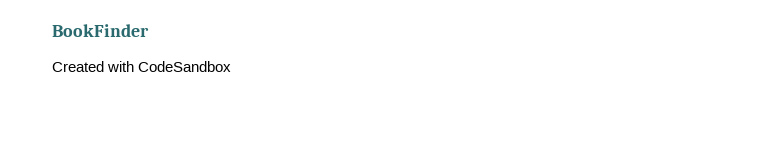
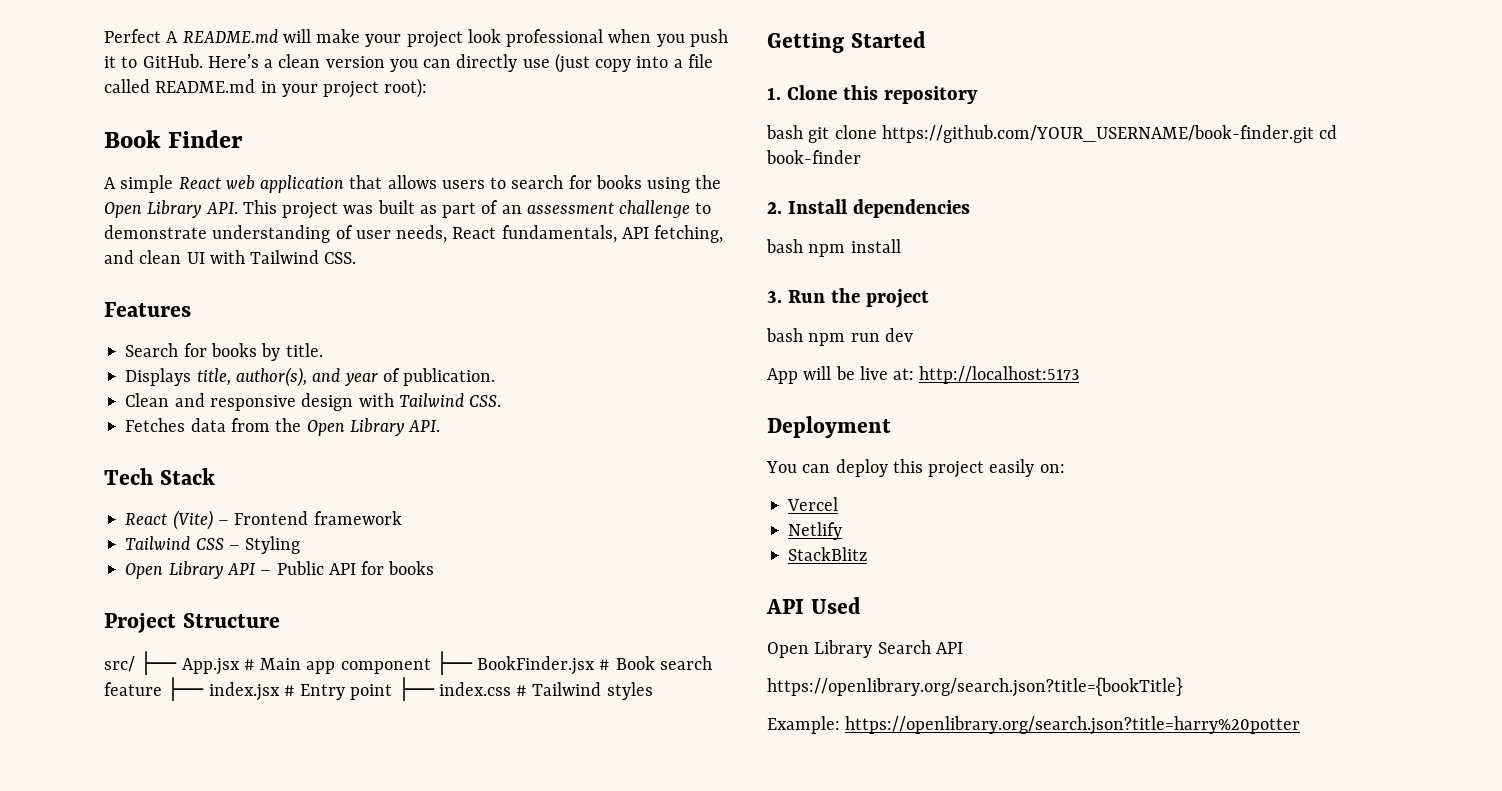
[52,24,149,37] [52,61,232,72] BookFinder // Created with CodeSandbox -> [104,29,728,48] [104,53,713,73] [104,78,428,98] [104,130,244,148] [104,175,722,193] [104,200,712,219] [104,225,724,243] [104,250,357,264] [104,302,191,317] [125,343,323,361] [125,367,496,387] [125,393,502,411] [125,418,441,436] [104,468,215,485] [125,510,402,530] [125,536,301,554] [125,561,435,579] [104,613,280,633] [104,651,712,675] [104,677,653,701] [767,31,926,53] [767,85,978,104] [766,125,1338,143] [766,150,861,164] [767,199,970,218] [766,239,901,257] [767,288,929,308] [766,328,913,346] [767,366,1080,384] [767,416,891,438] [766,459,1065,478] [787,497,839,511] [788,522,843,540] [788,547,868,561] [766,597,861,614] [767,640,963,658] [767,677,1183,697] [767,716,1301,735] Perfect A README.md will make your project look professional when you push it to GitHub. Here’s a clean version you can directly use (just copy into a file called README.md in your project root): // Book Finder // A simple React web application that allows users to search for books using the Open Library API. This project was built as part of an assessment challenge to demonstrate understanding of user needs, React fundamentals, API fetching, and clean UI with Tailwind CSS. // Features // Search for books by title. // Displays title, author(s), and year of publication. // Clean and responsive design with Tailwind CSS. // Fetches data from the Open Library API. // Tech Stack // React (Vite) – Frontend framework // Tailwind CSS – Styling // Open Library API – Public API for books // Project Structure // src/ ├── App.jsx # Main app component ├── BookFinder.jsx # Book search feature ├── index.jsx # Entry point ├── index.css # Tailwind styles // Getting Started // 1. Clone this repository // bash git clone https://github.com/YOUR_USERNAME/book-finder.git cd book-finder // 2. Install dependencies // bash npm install // 3. Run the project // bash npm run dev // App will be live at: http://localhost:5173 // Deployment // You can deploy this project easily on: // Vercel // Netlify // StackBlitz // API Used // Open Library Search API // https://openlibrary.org/search.json?title={bookTitle} // Example: https://openlibrary.org/search.json?title=harry%20potter

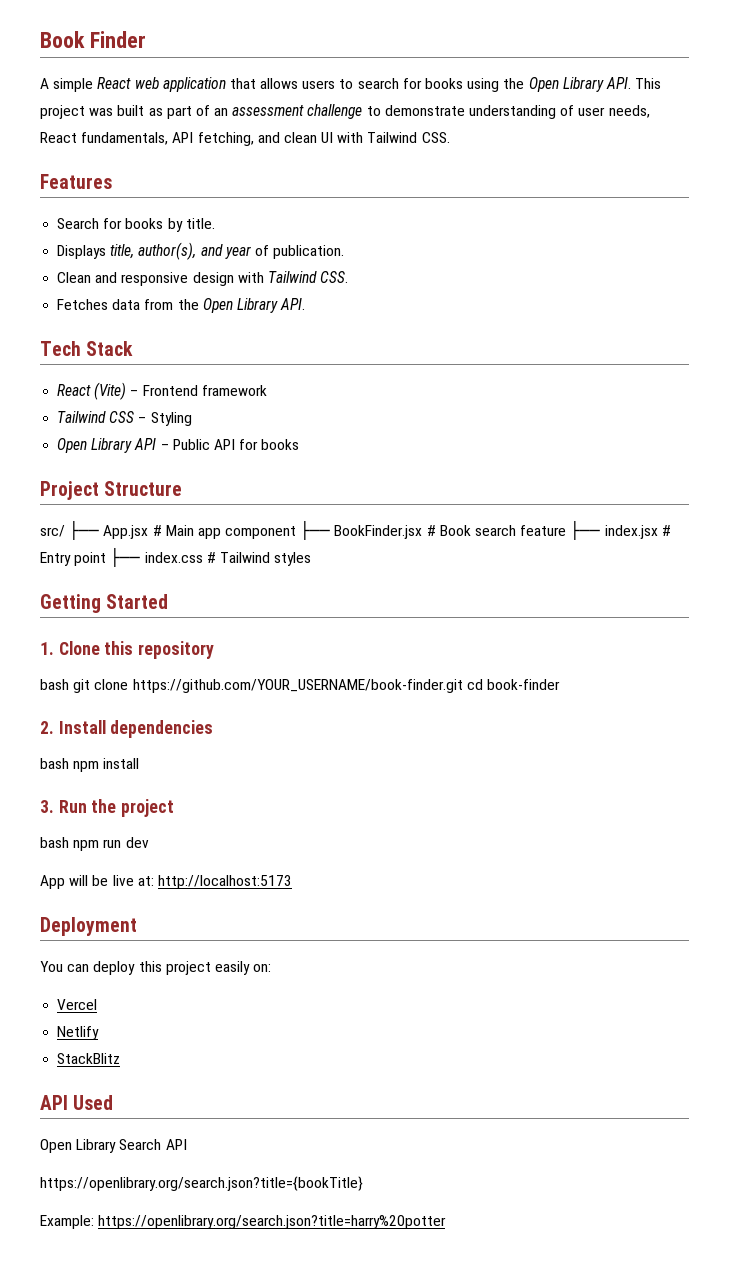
[104,29,728,48] [104,53,713,73] [104,78,428,98] Perfect A README.md will make your project look professional when you push it to GitHub. Here’s a clean version you can directly use (just copy into a file called README.md in your project root): // -> (40, 39) none

